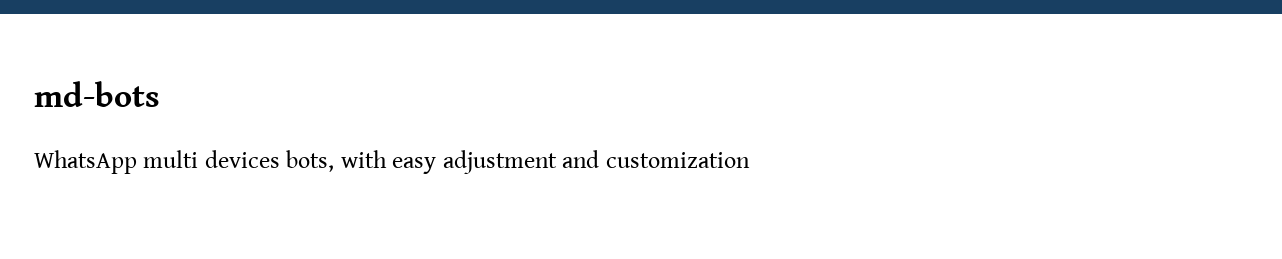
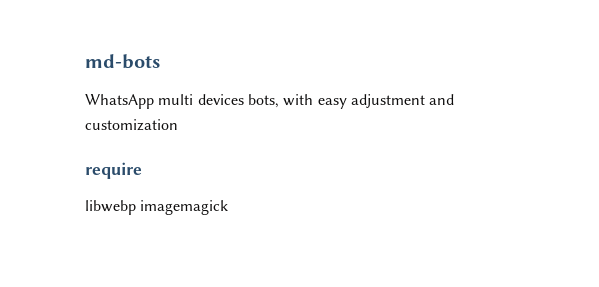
(750, 160) none -> [85,162,142,179] [85,200,229,215] // require // libwebp imagemagick

